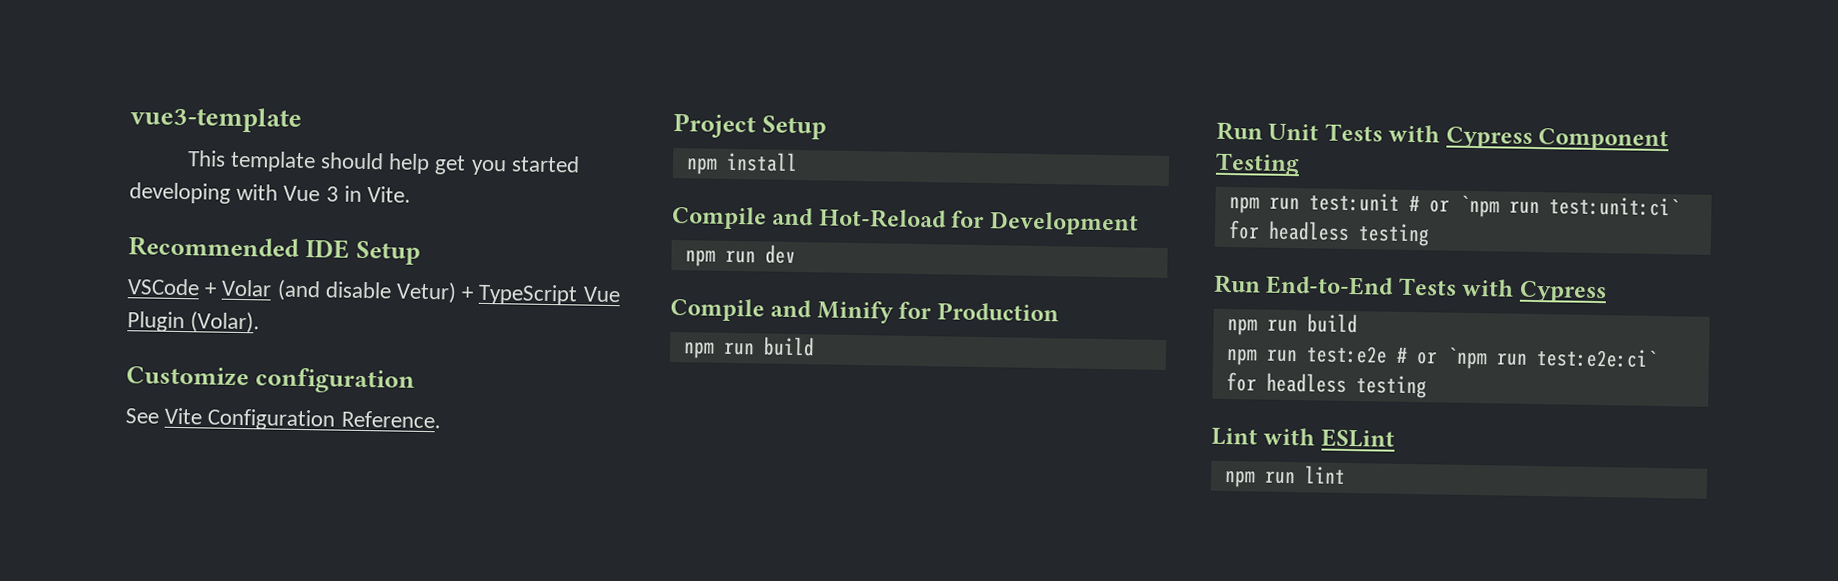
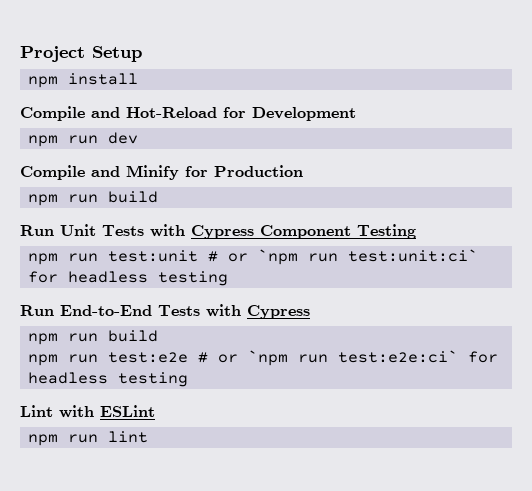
[130,106,302,133] [186,150,580,176] [129,182,412,204] [128,236,421,265] [127,278,621,306] [127,311,261,334] [126,366,415,394] [125,407,441,431] vue3-template // This template should help get you started developing with Vue 3 in Vite. // Recommended IDE Setup // VSCode + Volar (and disable Vetur) + TypeScript Vue Plugin (Volar). // Customize configuration // See Vite Configuration Reference. // -> (20, 54) none

